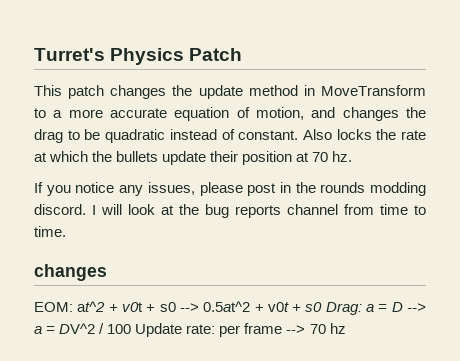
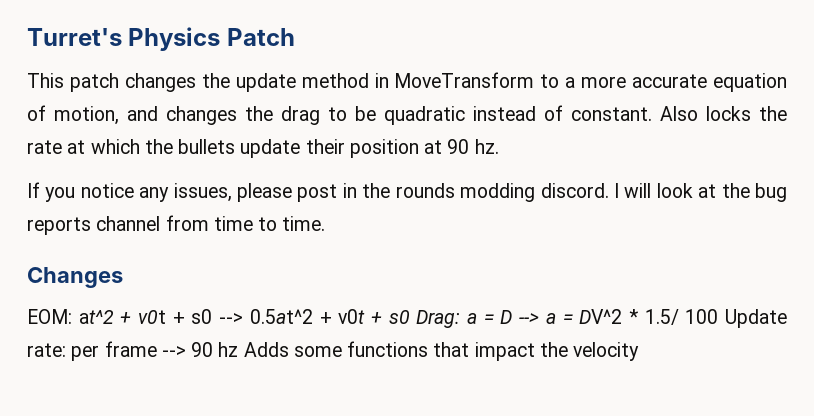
[312,152,329,162] 70 -> [447,139,470,154] 90
[34,264,107,281] changes -> [27,267,123,288] Changes
[99,323,105,334] / -> [628,309,679,325] * 1.5/
[309,323,346,334] 70 hz -> [191,341,640,361] 90 hz Adds some functions that impact the velocity

